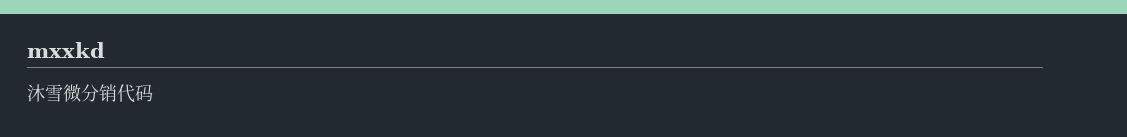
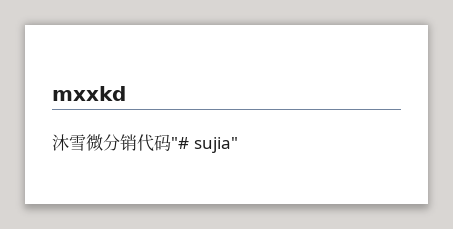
(153, 93) none -> [171,137,238,153] "# sujia"

